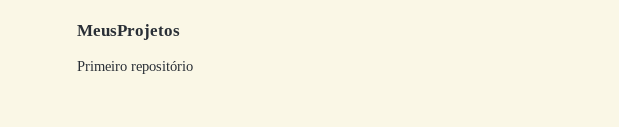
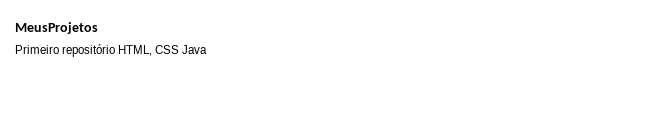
(193, 67) none -> [118,45,208,56] HTML, CSS Java

